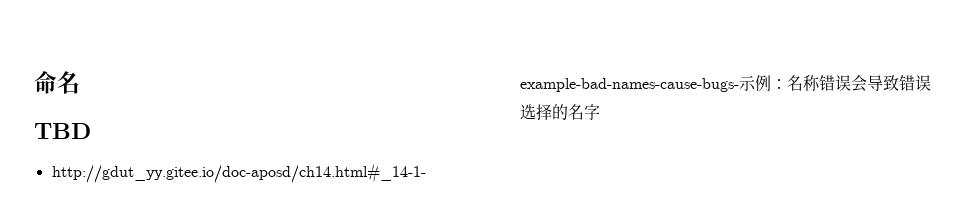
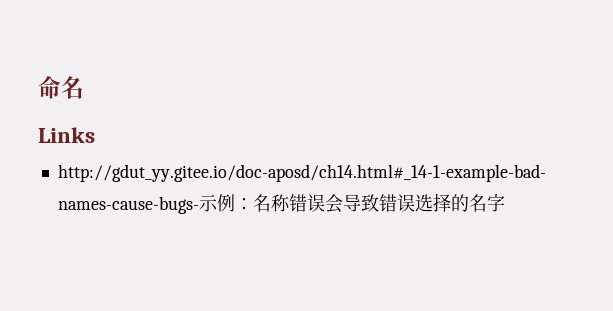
[34,123,91,139] TBD -> [38,127,95,143] Links

